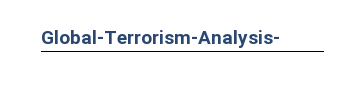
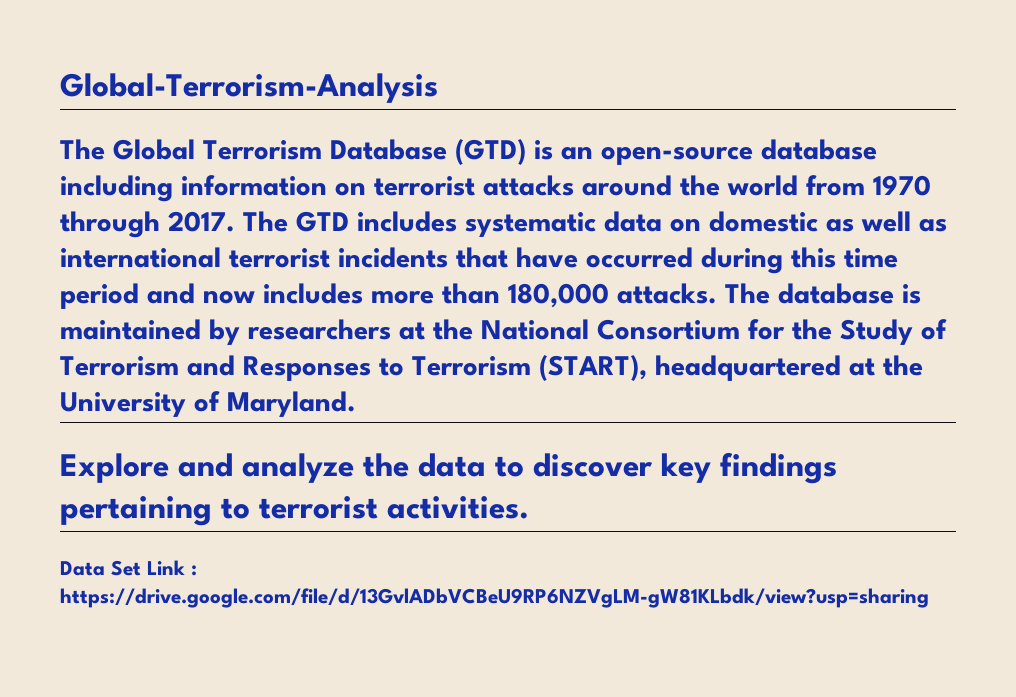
[41,30,280,48] Global-Terrorism-Analysis- -> [60,73,438,103] [60,139,877,165] [60,175,931,202] [60,211,947,238] [60,247,898,274] [60,283,921,309] [60,319,947,345] [60,355,923,381] [60,391,356,417] [60,452,837,484] [60,496,529,526] [60,560,197,576] [60,588,929,608] Global-Terrorism-Analysis // The Global Terrorism Database (GTD) is an open-source database including information on terrorist attacks around the world from 1970 through 2017. The GTD includes systematic data on domestic as well as international terrorist incidents that have occurred during this time period and now includes more than 180,000 attacks. The database is maintained by researchers at the National Consortium for the Study of Terrorism and Responses to Terrorism (START), headquartered at the University of Maryland. // Explore and analyze the data to discover key findings pertaining to terrorist activities. // Data Set Link : https://drive.google.com/file/d/13GvlADbVCBeU9RP6NZVgLM-gW81KLbdk/view?usp=sharing

